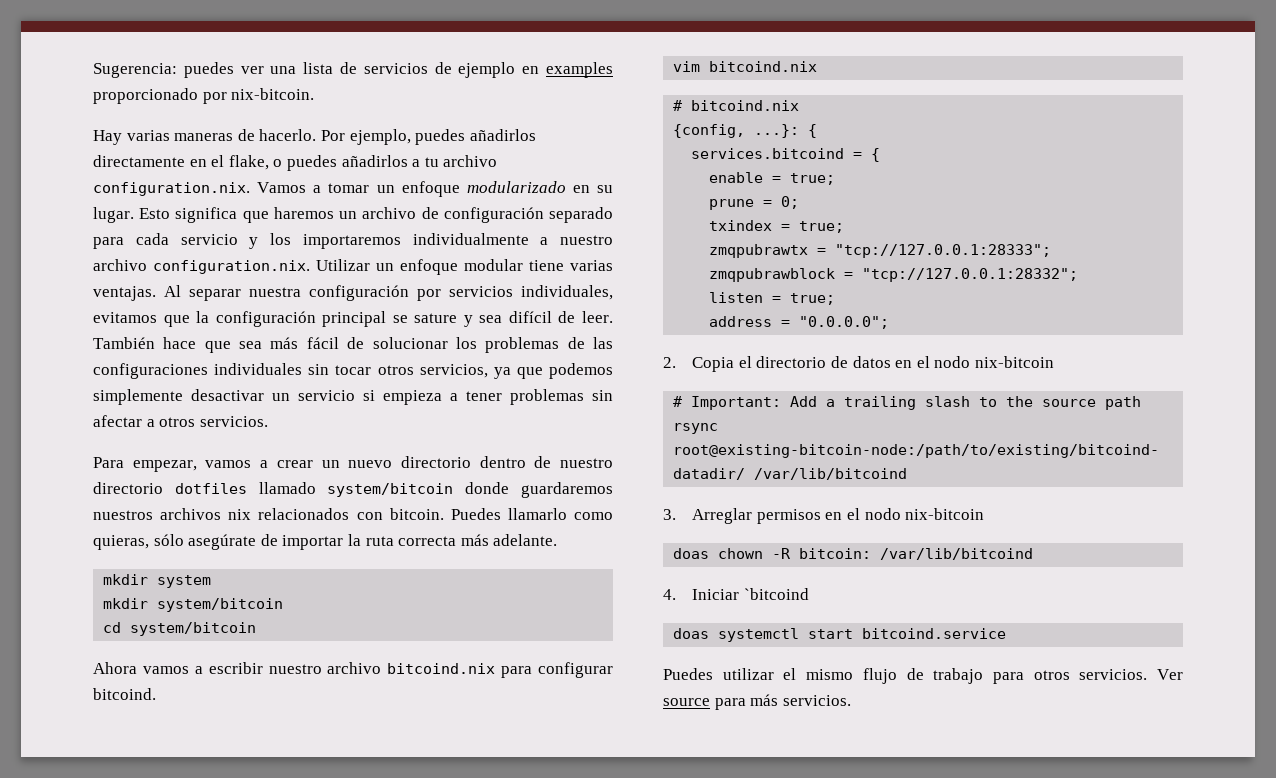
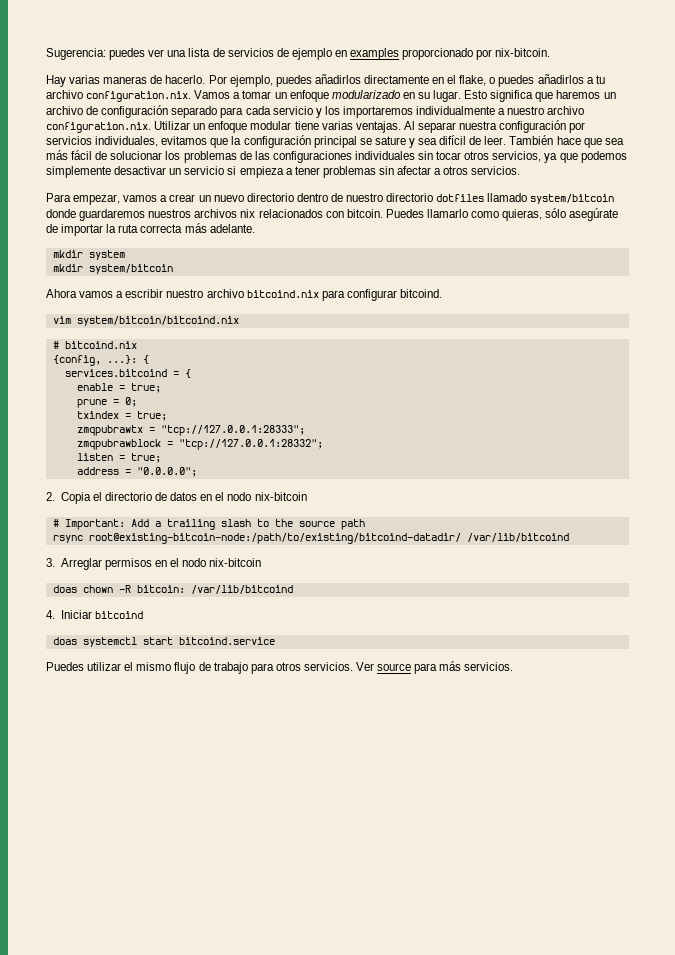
[103,622,257,636] // cd system/bitcoin -> (173, 269) none
[709,61,818,72] bitcoind.nix -> [76,316,239,326] system/bitcoin/bitcoind.nix
[743,588,809,600] `bitcoind -> [94,611,143,619] bitcoind

